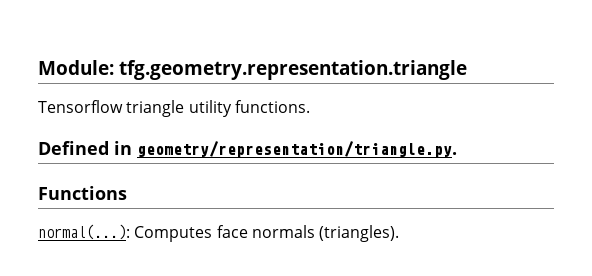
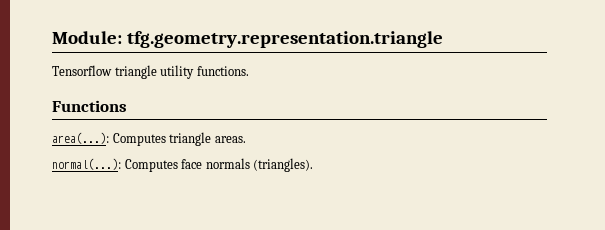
[38,141,457,158] [38,186,127,200] Defined in geometry/representation/triangle.py. // Functions -> [52,100,127,112] [52,132,246,146] Functions // area(...): Computes triangle areas.

